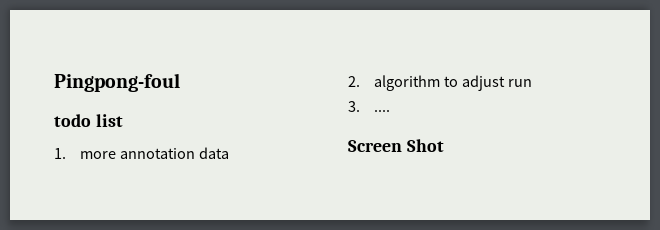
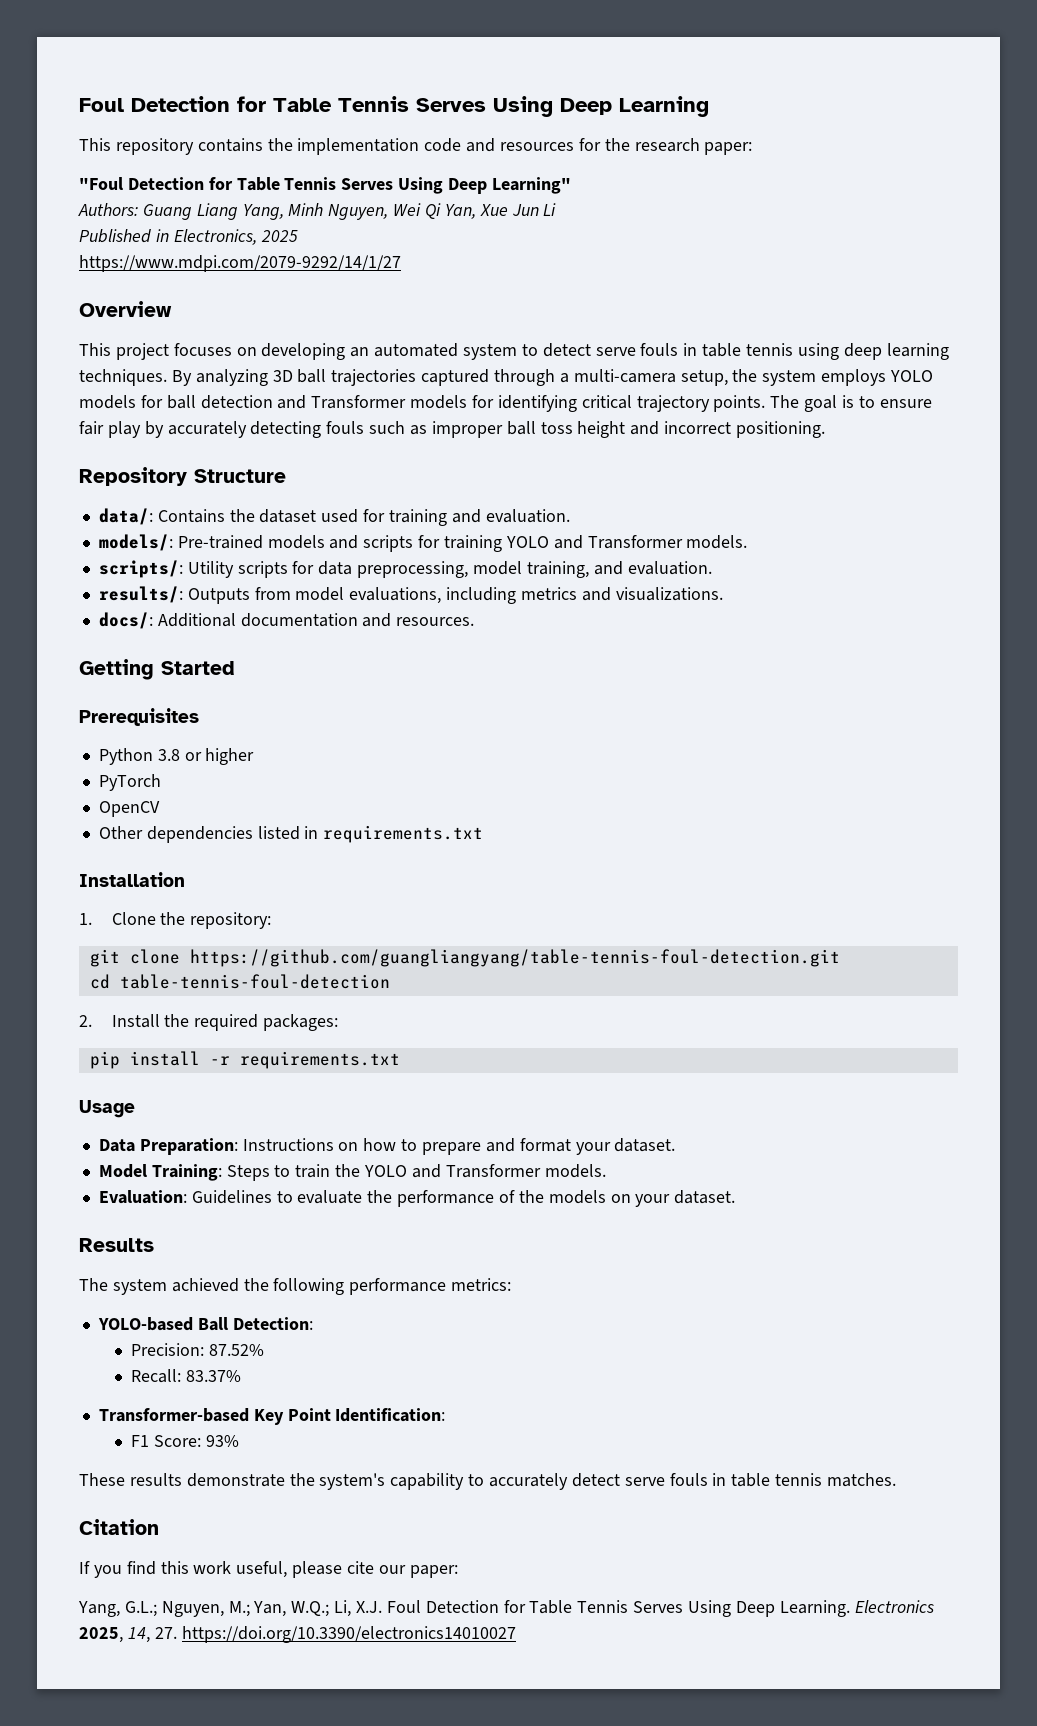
[54,73,180,92] [54,114,123,127] [54,147,230,159] [348,75,533,91] [348,101,391,112] [348,139,444,152] Pingpong-foul // todo list // 1. more annotation data // 2. algorithm to adjust run // 3. .... // Screen Shot -> [79,96,709,117] [79,138,753,155] [79,177,571,194] [78,203,557,220] [79,229,298,245] [79,255,401,272] [79,301,172,317] [79,343,949,360] [79,369,934,386] [79,395,932,412] [79,421,826,438] [79,467,286,486] [98,508,570,526] [98,534,748,552] [98,560,712,578] [98,586,723,604] [98,612,475,629] [79,659,235,680] [79,708,199,726] [98,748,255,765] [98,774,161,791] [98,801,160,817] [98,825,484,843] [79,872,185,887] [79,912,272,929] [89,949,840,967] [89,974,390,989] [79,1014,339,1031] [89,1051,400,1069] [79,1100,135,1118] [98,1138,676,1155] [98,1164,606,1181] [98,1190,736,1207] [79,1238,154,1252] [79,1278,512,1295] [97,1317,313,1331] [131,1343,265,1356] [131,1369,242,1383] [98,1408,446,1425] [131,1435,240,1447] [79,1473,897,1490] [79,1519,159,1535] [79,1561,458,1578] [78,1600,934,1617] [79,1626,516,1643] Foul Detection for Table Tennis Serves Using Deep Learning // This repository contains the implementation code and resources for the research paper: // "Foul Detection for Table Tennis Serves Using Deep Learning" // Authors: Guang Liang Yang, Minh Nguyen, Wei Qi Yan, Xue Jun Li // Published in Electronics, 2025 // https://www.mdpi.com/2079-9292/14/1/27 // Overview // This project focuses on developing an automated system to detect serve fouls in table tennis using deep learning techniques. By analyzing 3D ball trajectories captured through a multi-camera setup, the system employs YOLO models for ball detection and Transformer models for identifying critical trajectory points. The goal is to ensure fair play by accurately detecting fouls such as improper ball toss height and incorrect positioning. // Repository Structure // data/: Contains the dataset used for training and evaluation. // models/: Pre-trained models and scripts for training YOLO and Transformer models. // scripts/: Utility scripts for data preprocessing, model training, and evaluation. // results/: Outputs from model evaluations, including metrics and visualizations. // docs/: Additional documentation and resources. // Getting Started // Prerequisites // Python 3.8 or higher // PyTorch // OpenCV // Other dependencies listed in requirements.txt // Installation // 1. Clone the repository: // git clone https://github.com/guangliangyang/table-tennis-foul-detection.git // cd table-tennis-foul-detection // 2. Install the required packages: // pip install -r requirements.txt // Usage // Data Preparation: Instructions on how to prepare and format your dataset. // Model Training: Steps to train the YOLO and Transformer models. // Evaluation: Guidelines to evaluate the performance of the models on your dataset. // Results // The system achieved the following performance metrics: // YOLO-based Ball Detection: // Precision: 87.52% // Recall: 83.37% // Transformer-based Key Point Identification: // F1 Score: 93% // These results demonstrate the system's capability to accurately detect serve fouls in table tennis matches. // Citation // If you find this work useful, please cite our paper: // Yang, G.L.; Nguyen, M.; Yan, W.Q.; Li, X.J. Foul Detection for Table Tennis Serves Using Deep Learning. Electronics 2025, 14, 27. https://doi.org/10.3390/electronics14010027

